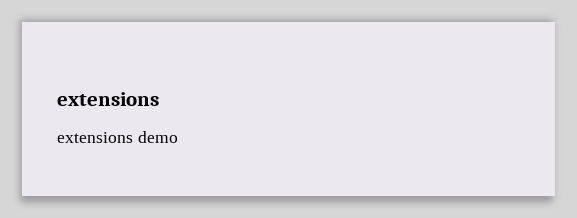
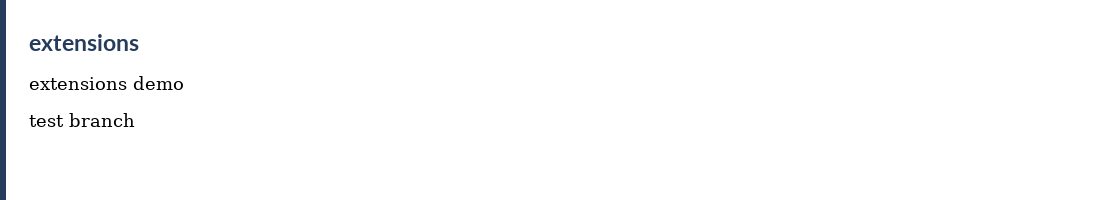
(178, 137) none -> [29,113,135,127] // test branch

